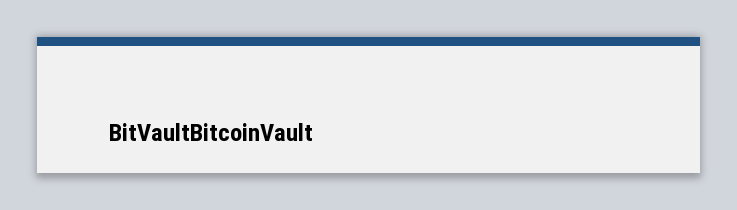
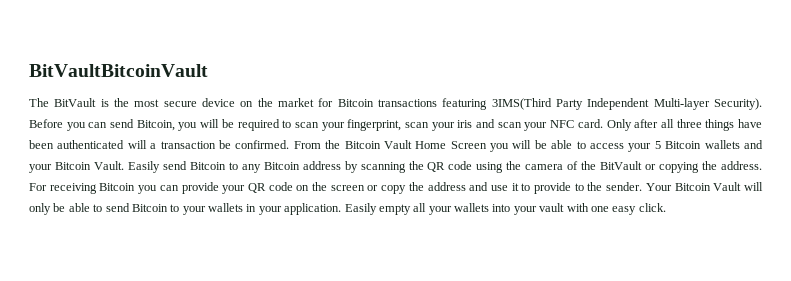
(313, 132) none -> [29,98,762,110] [29,119,763,131] [29,140,764,152] [29,161,763,173] [29,182,763,194] [29,203,666,215] // The BitVault is the most secure device on the market for Bitcoin transactions featuring 3IMS(Third Party Independent Multi-layer Security). Before you can send Bitcoin, you will be required to scan your fingerprint, scan your iris and scan your NFC card. Only after all three things have been authenticated will a transaction be confirmed. From the Bitcoin Vault Home Screen you will be able to access your 5 Bitcoin wallets and your Bitcoin Vault. Easily send Bitcoin to any Bitcoin address by scanning the QR code using the camera of the BitVault or copying the address. For receiving Bitcoin you can provide your QR code on the screen or copy the address and use it to provide to the sender. Your Bitcoin Vault will only be able to send Bitcoin to your wallets in your application. Easily empty all your wallets into your vault with one easy click.

